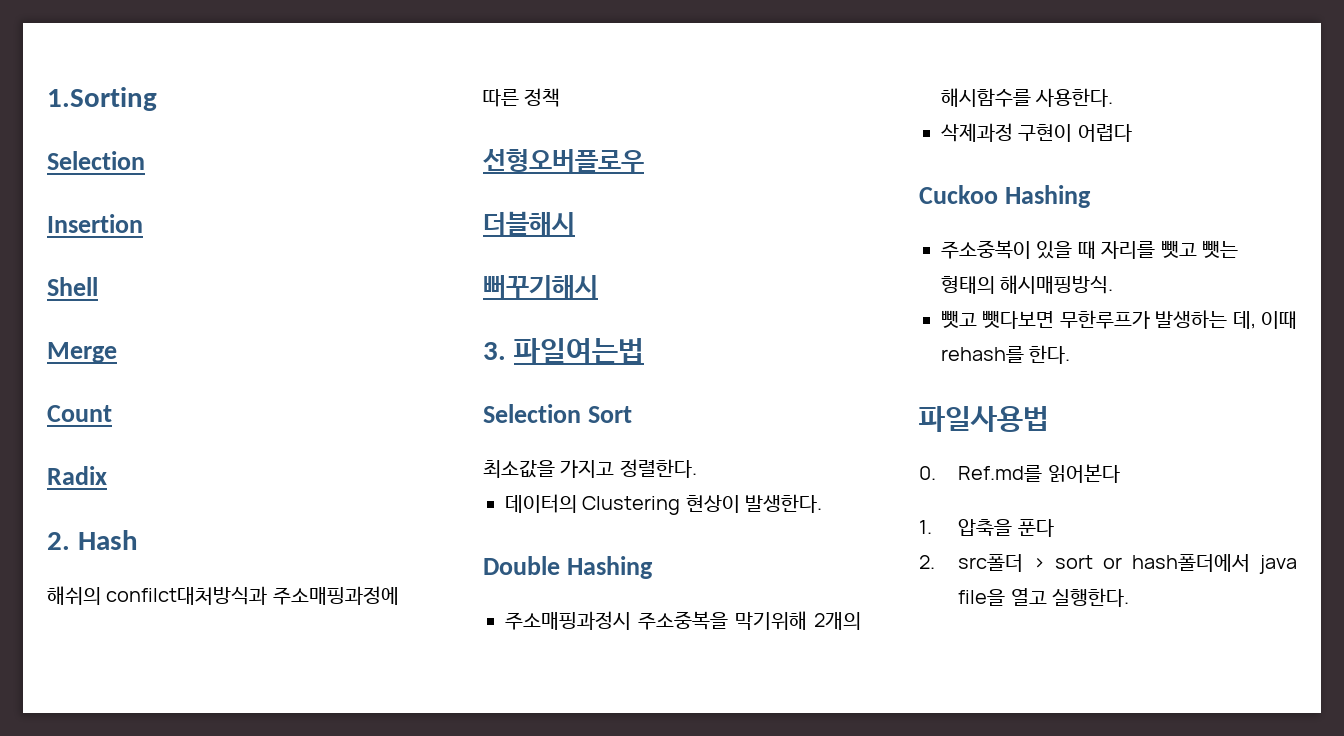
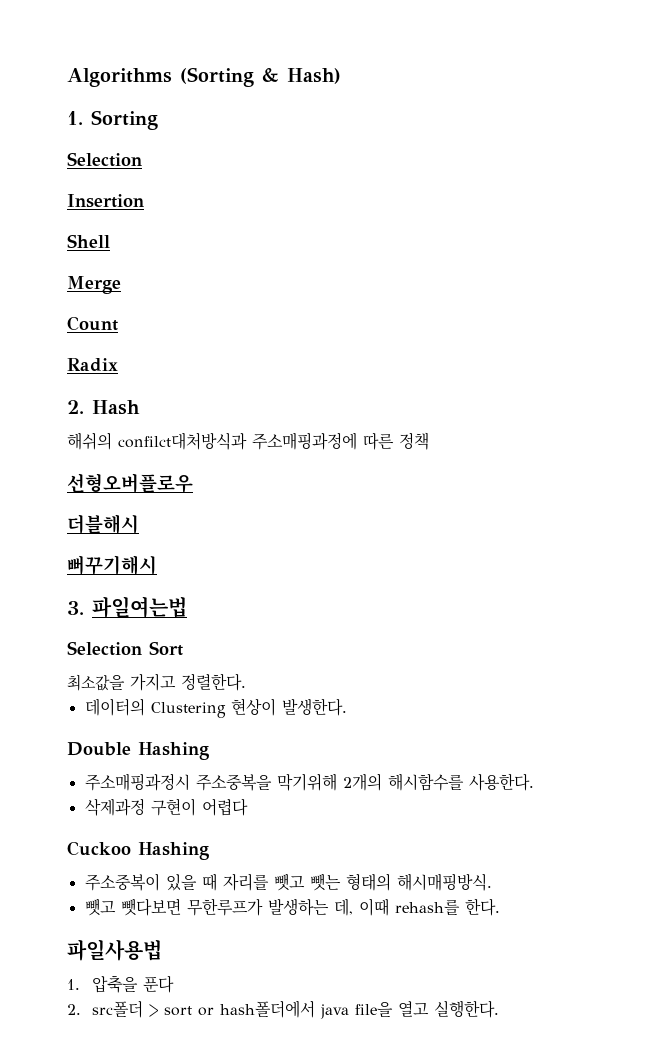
[47,87,157,111] 1.Sorting -> [67,67,341,87] [67,110,158,130] Algorithms (Sorting & Hash) // 1. Sorting
[919,464,1120,483] // 0. Ref.md를 읽어본다 -> (162, 950) none

